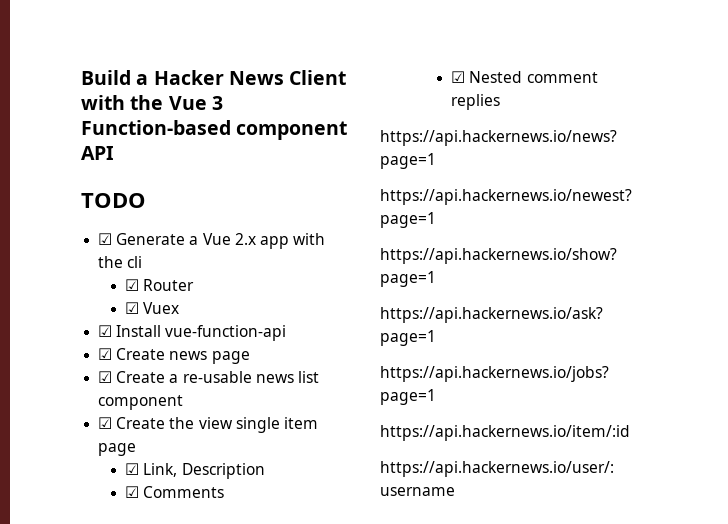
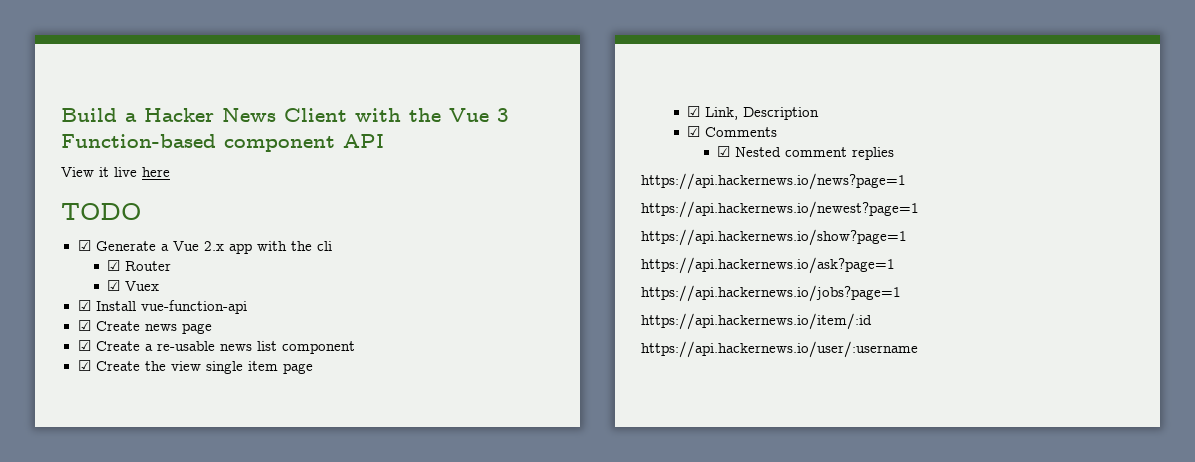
(114, 153) none -> [61,167,170,177] // View it live here

